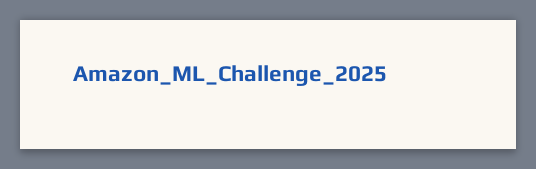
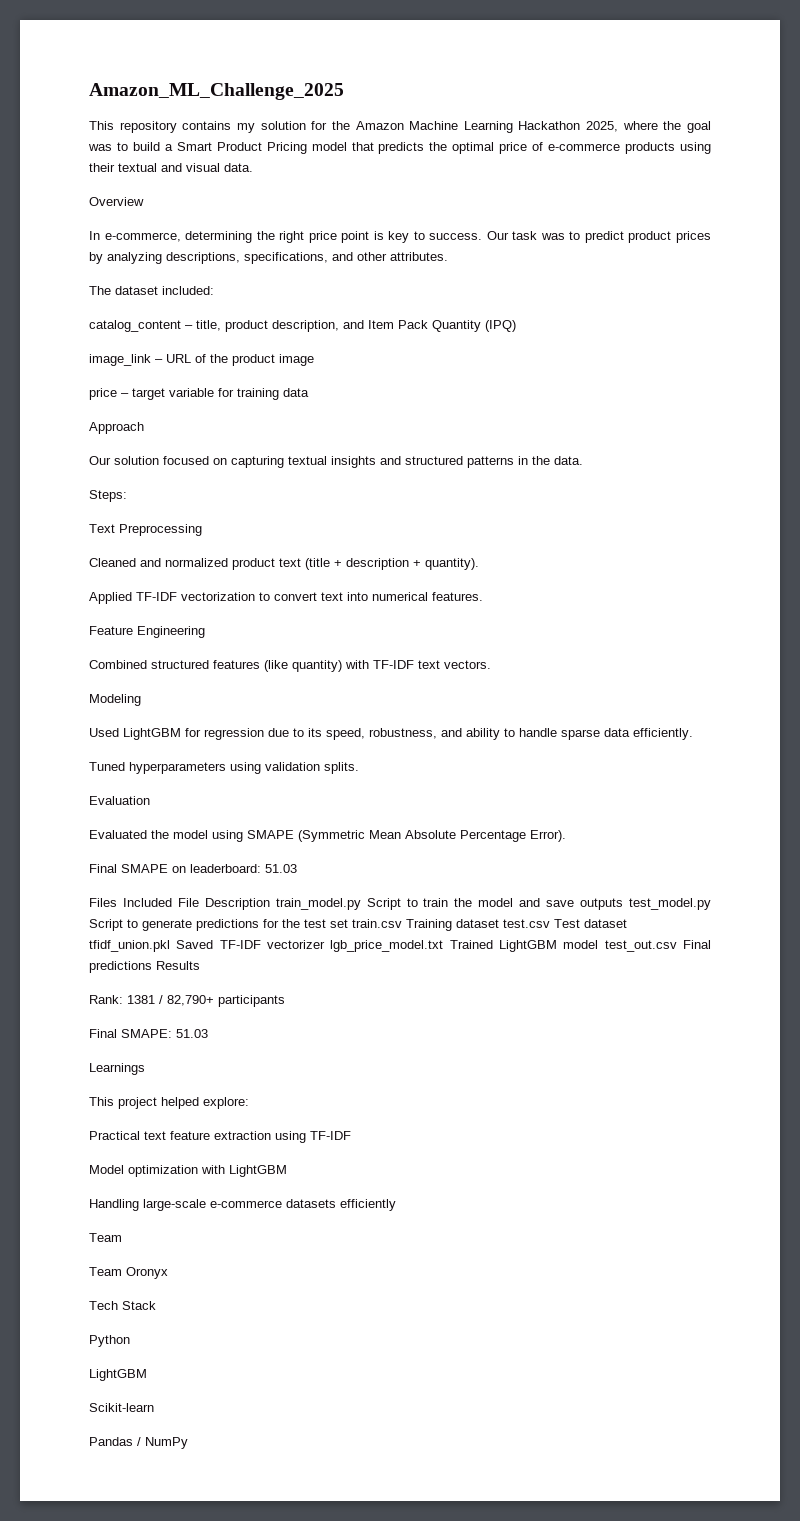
(387, 75) none -> [89,121,711,133] [88,142,711,154] [89,163,253,172] [89,197,144,206] [89,231,711,243] [89,252,448,264] [89,286,214,295] [89,320,516,332] [89,354,314,366] [89,388,309,400] [89,422,144,434] [89,456,583,468] [89,490,127,502] [89,524,202,536] [89,558,479,570] [89,592,483,604] [89,626,205,638] [89,660,491,672] [89,694,141,706] [89,728,693,740] [89,762,359,774] [89,796,150,805] [89,830,566,842] [89,864,297,873] [89,898,711,910] [89,919,627,931] [89,940,711,952] [89,961,200,973] [89,995,285,1007] [89,1029,208,1038] [89,1063,145,1075] [89,1097,249,1109] [89,1131,351,1143] [89,1165,287,1177] [89,1199,396,1211] [89,1233,122,1242] [89,1267,168,1279] [89,1301,156,1310] [89,1335,130,1347] [89,1369,147,1381] [89,1403,154,1412] [89,1437,188,1449] // This repository contains my solution for the Amazon Machine Learning Hackathon 2025, where the goal was to build a Smart Product Pricing model that predicts the optimal price of e-commerce products using their textual and visual data. // Overview // In e-commerce, determining the right price point is key to success. Our task was to predict product prices by analyzing descriptions, specifications, and other attributes. // The dataset included: // catalog_content – title, product description, and Item Pack Quantity (IPQ) // image_link – URL of the product image // price – target variable for training data // Approach // Our solution focused on capturing textual insights and structured patterns in the data. // Steps: // Text Preprocessing // Cleaned and normalized product text (title + description + quantity). // Applied TF-IDF vectorization to convert text into numerical features. // Feature Engineering // Combined structured features (like quantity) with TF-IDF text vectors. // Modeling // Used LightGBM for regression due to its speed, robustness, and ability to handle sparse data efficiently. // Tuned hyperparameters using validation splits. // Evaluation // Evaluated the model using SMAPE (Symmetric Mean Absolute Percentage Error). // Final SMAPE on leaderboard: 51.03 // Files Included File Description train_model.py Script to train the model and save outputs test_model.py Script to generate predictions for the test set train.csv Training dataset test.csv Test dataset tfidf_union.pkl Saved TF-IDF vectorizer lgb_price_model.txt Trained LightGBM model test_out.csv Final predictions Results // Rank: 1381 / 82,790+ participants // Final SMAPE: 51.03 // Learnings // This project helped explore: // Practical text feature extraction using TF-IDF // Model optimization with LightGBM // Handling large-scale e-commerce datasets efficiently // Team // Team Oronyx // Tech Stack // Python // LightGBM // Scikit-learn // Pandas / NumPy

